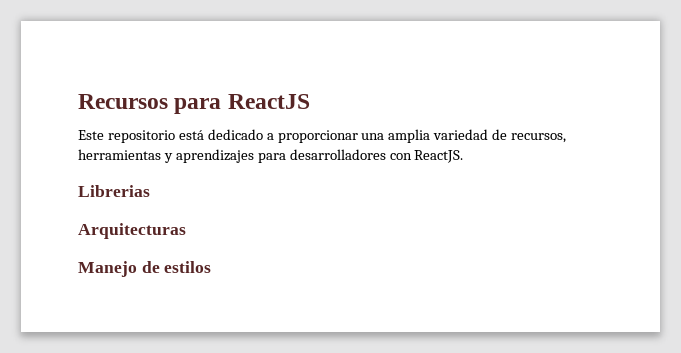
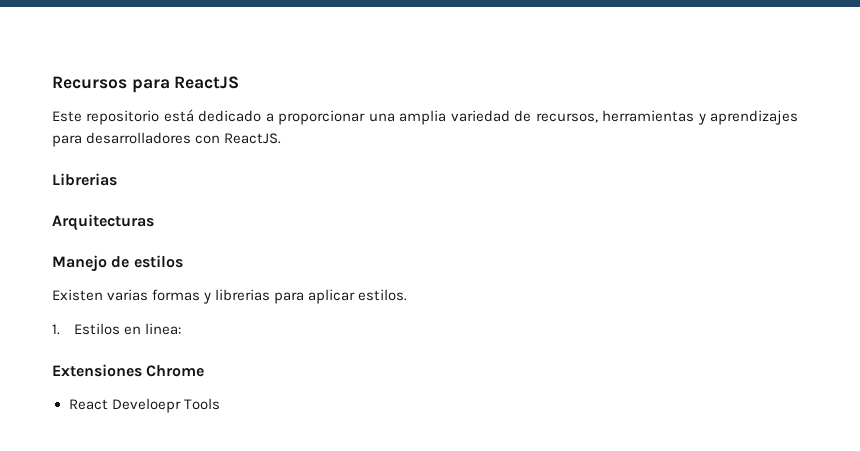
(212, 267) none -> [52,289,408,304] [52,323,181,335] [52,364,205,377] [68,398,220,413] // Existen varias formas y librerias para aplicar estilos. // 1. Estilos en linea: // Extensiones Chrome // React Develoepr Tools

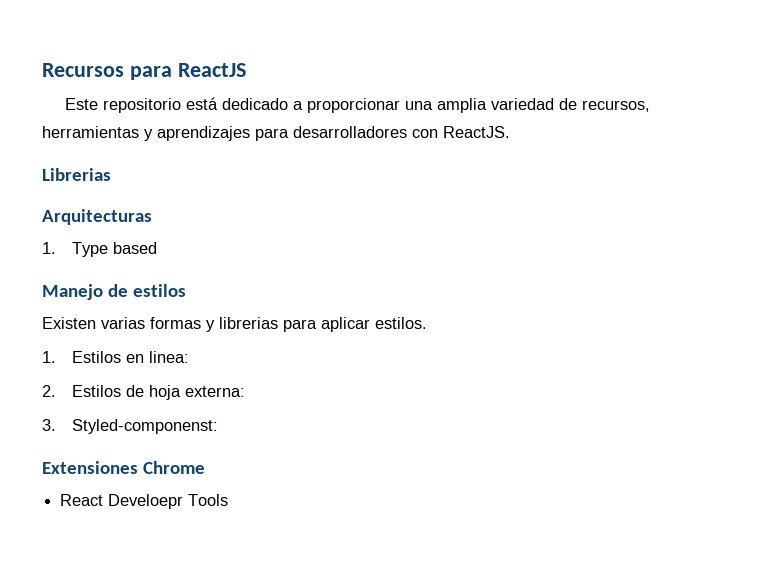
(154, 222) none -> [42,242,158,257] // 1. Type based
(181, 329) none -> [42,385,246,400] [42,419,219,434] // 2. Estilos de hoja externa: // 3. Styled-componenst:

